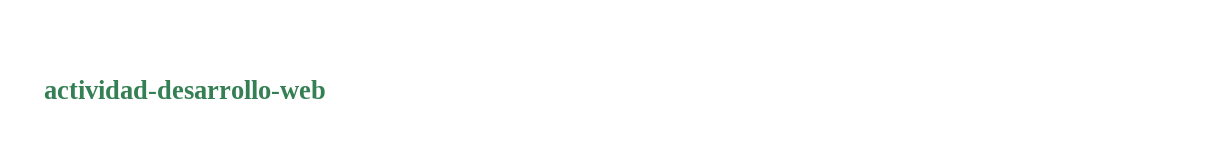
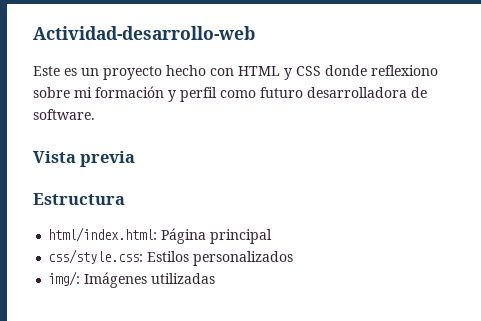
[44,80,326,99] actividad-desarrollo-web -> [33,26,255,40] [33,65,438,80] [33,86,427,102] [33,109,95,120] [33,151,136,167] [33,193,125,205] [48,227,273,244] [48,249,294,266] [48,271,216,288] Actividad-desarrollo-web // Este es un proyecto hecho con HTML y CSS donde reflexiono sobre mi formación y perfil como futuro desarrolladora de software. // Vista previa // Estructura // html/index.html: Página principal // css/style.css: Estilos personalizados // img/: Imágenes utilizadas

